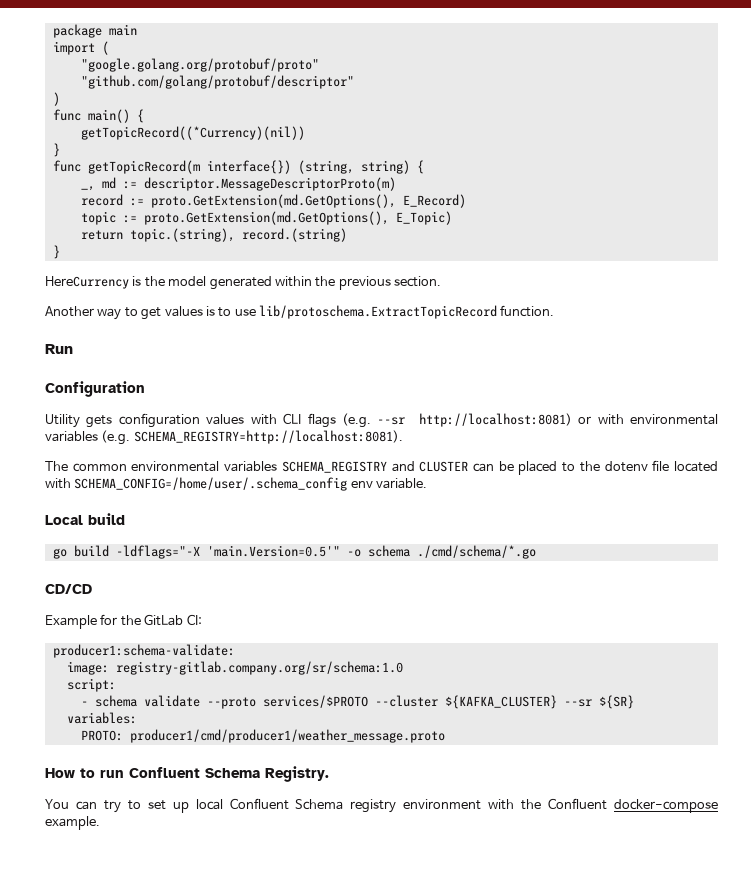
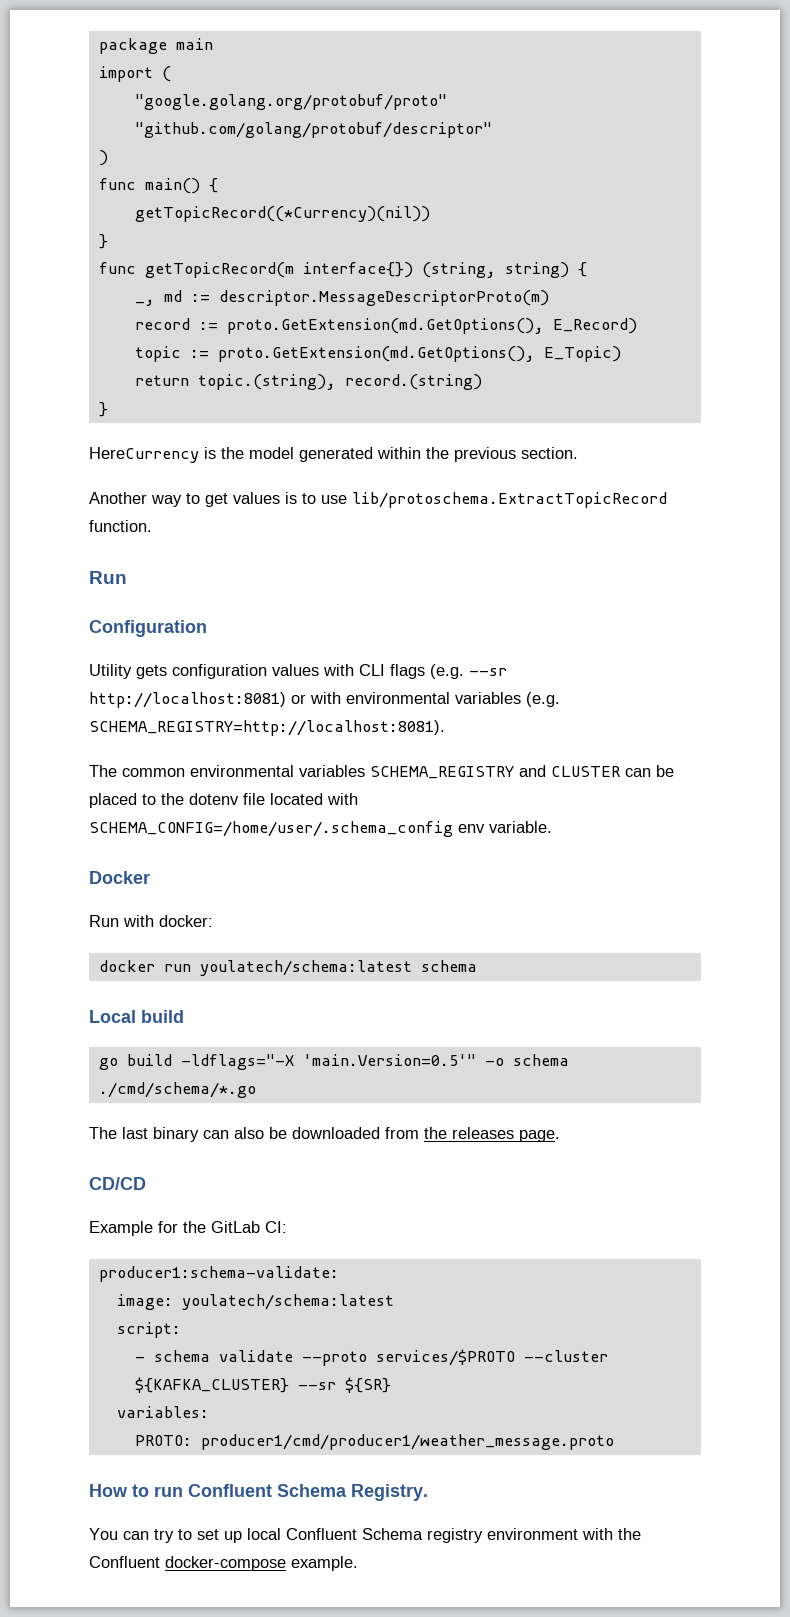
(428, 483) none -> [89,871,150,884] [89,915,213,927] [98,960,477,976] // Docker // Run with docker: // docker run youlatech/schema:latest schema
(536, 552) none -> [89,1127,560,1142] // The last binary can also be downloaded from the releases page.
[115,661,403,675] registry-gitlab.company.org/sr/schema:1.0 -> [181,1294,394,1310] youlatech/schema:latest

